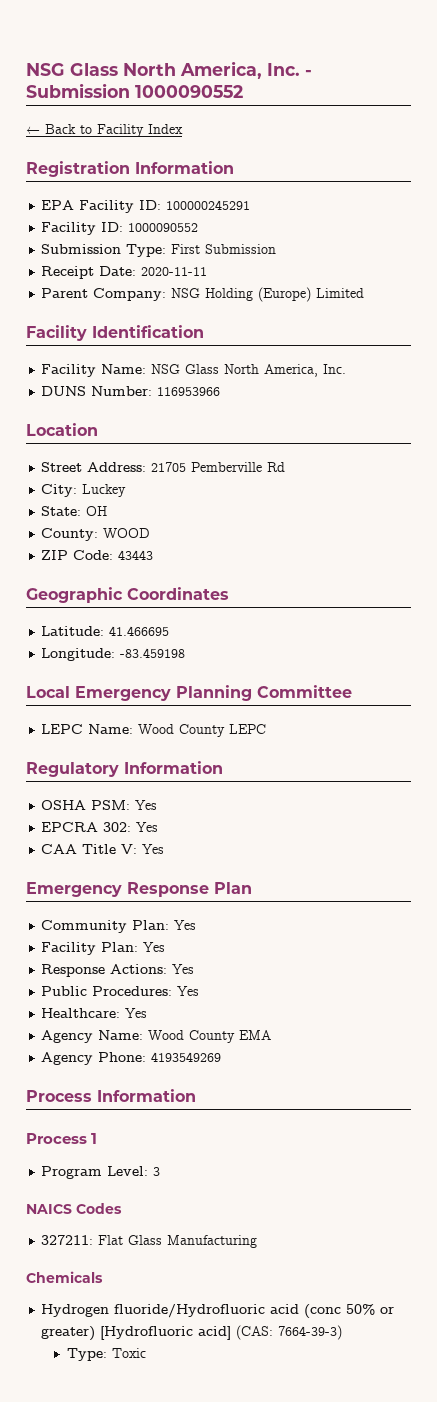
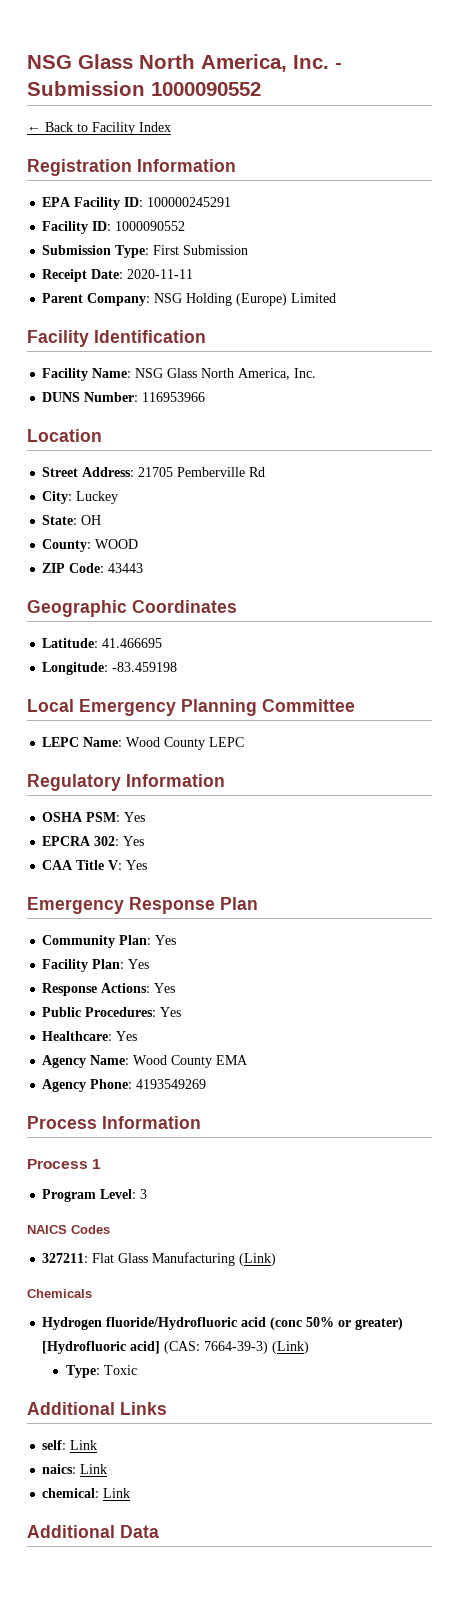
(258, 1241) none -> [239,1253,277,1266] (Link)
(343, 1332) none -> [272,1341,310,1354] (Link)
(146, 1353) none -> [27,1402,167,1415] [42,1440,98,1450] [42,1464,108,1474] [42,1488,131,1498] [27,1525,159,1538] // Additional Links // self: Link // naics: Link // chemical: Link // Additional Data

